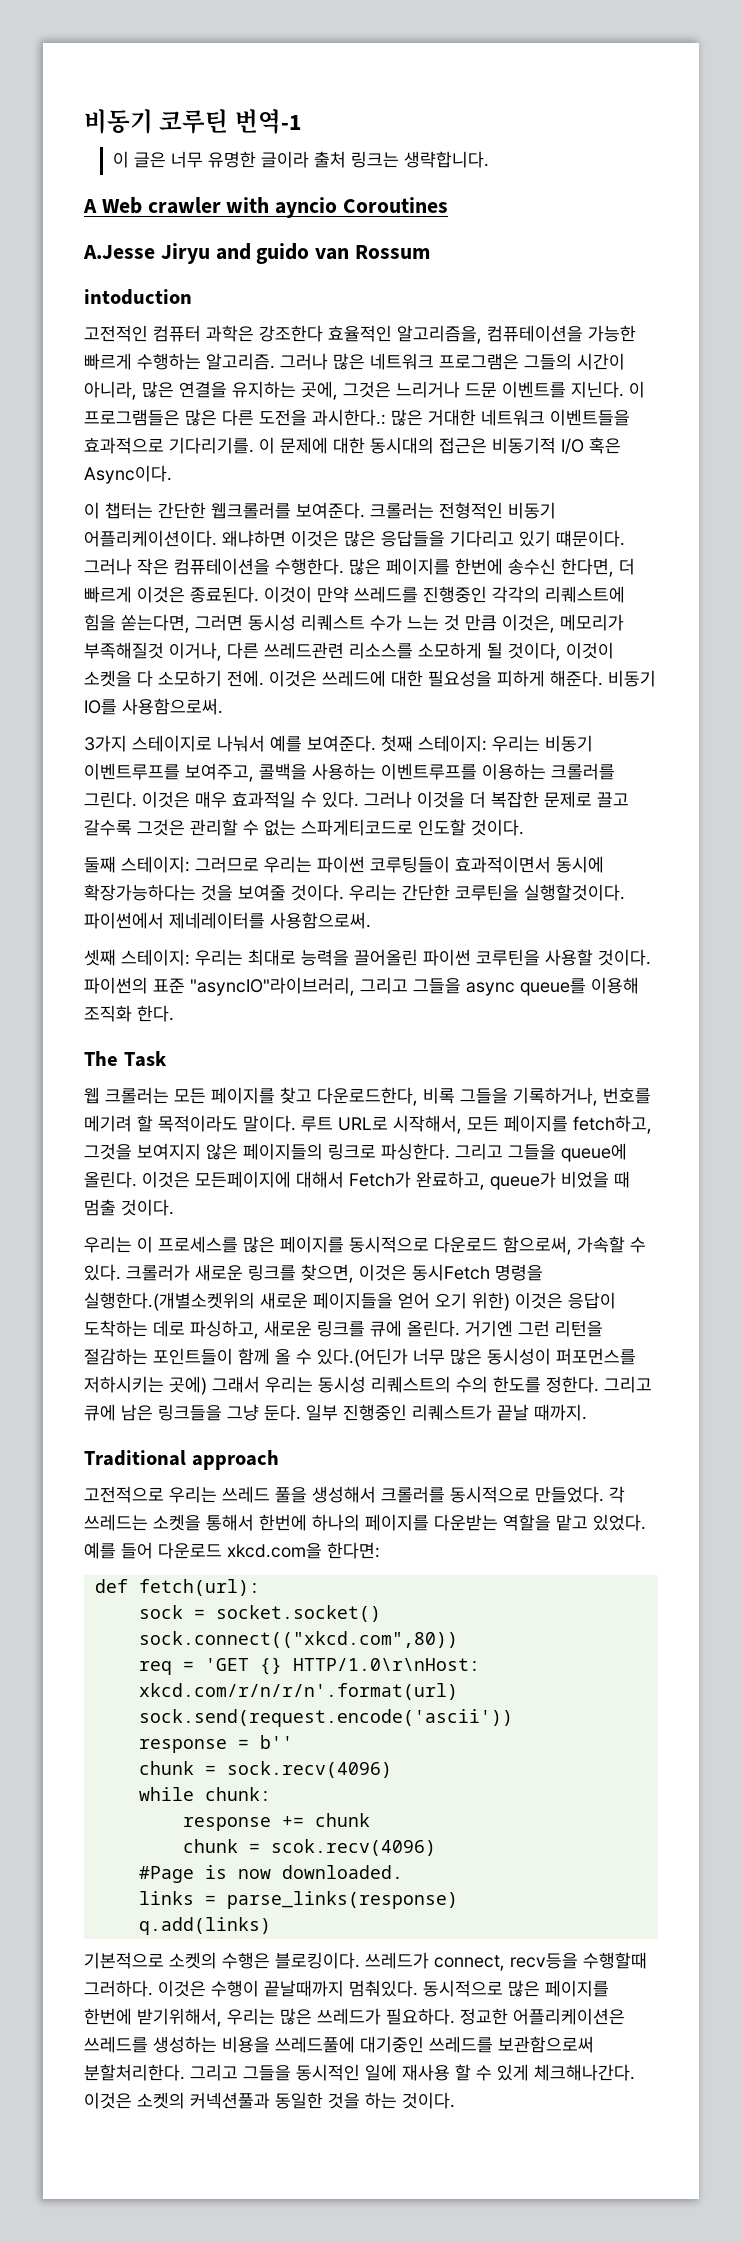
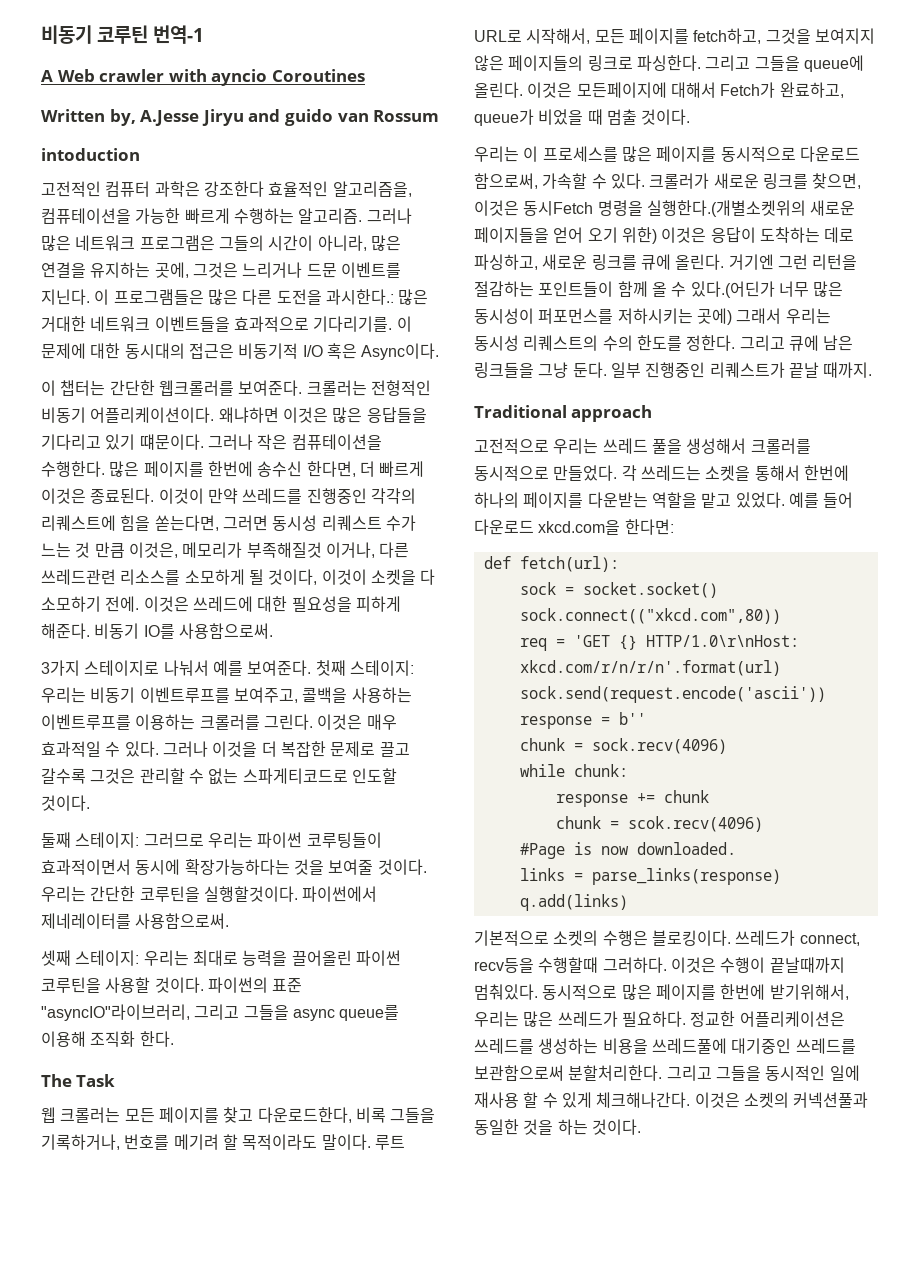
[112,151,489,168] // 이 글은 너무 유명한 글이라 출처 링크는 생략합니다. -> (205, 34) none
(449, 205) none -> [41,109,136,126] Written by,

